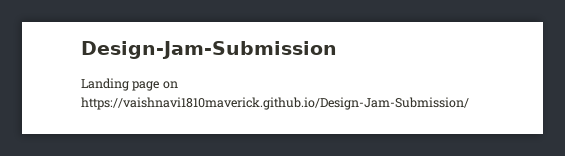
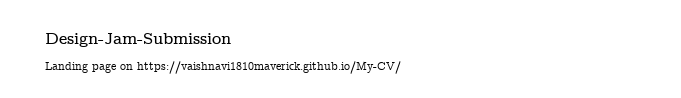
[81,97,469,110] https://vaishnavi1810maverick.github.io/Design-Jam-Submission/ -> [137,61,401,74] https://vaishnavi1810maverick.github.io/My-CV/

